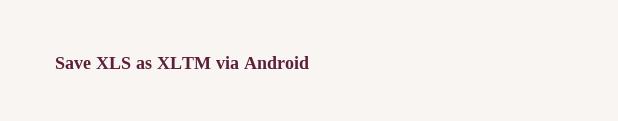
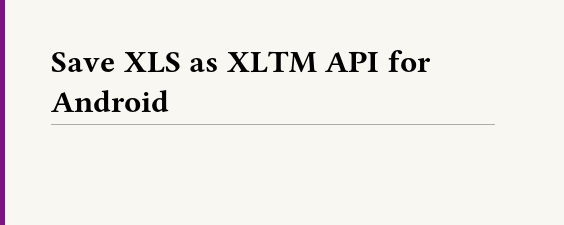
[216,56,239,69] via -> [325,50,431,72] API for

